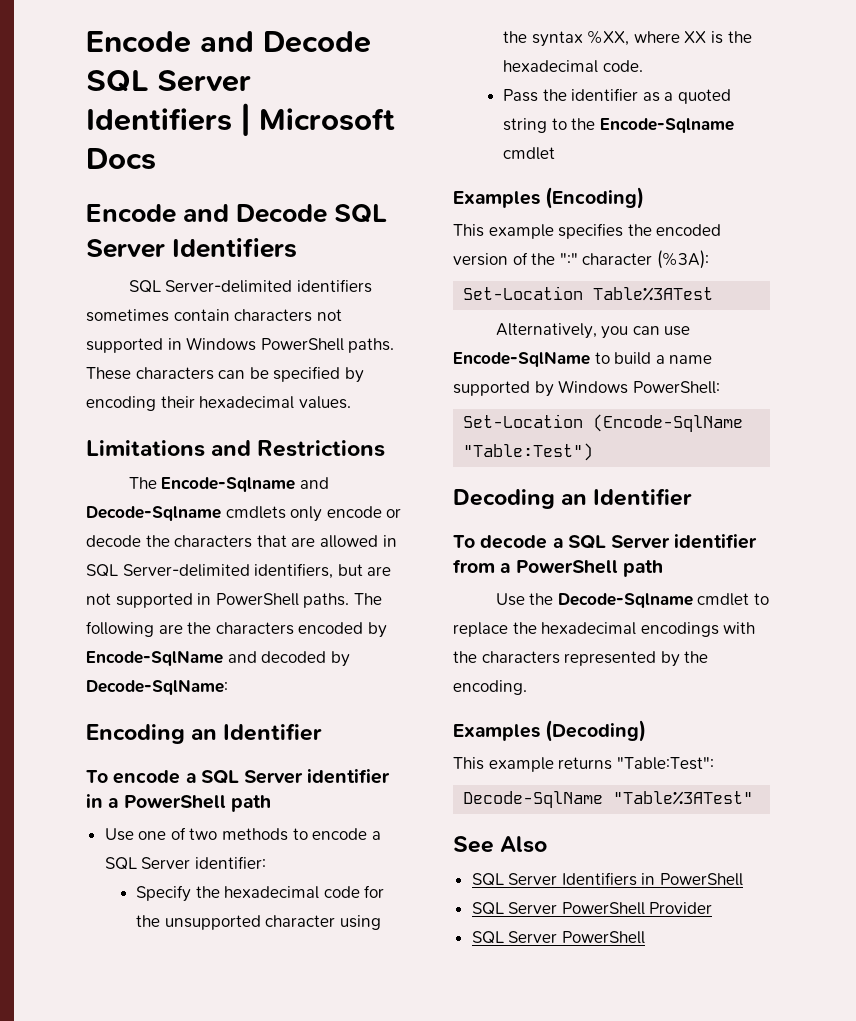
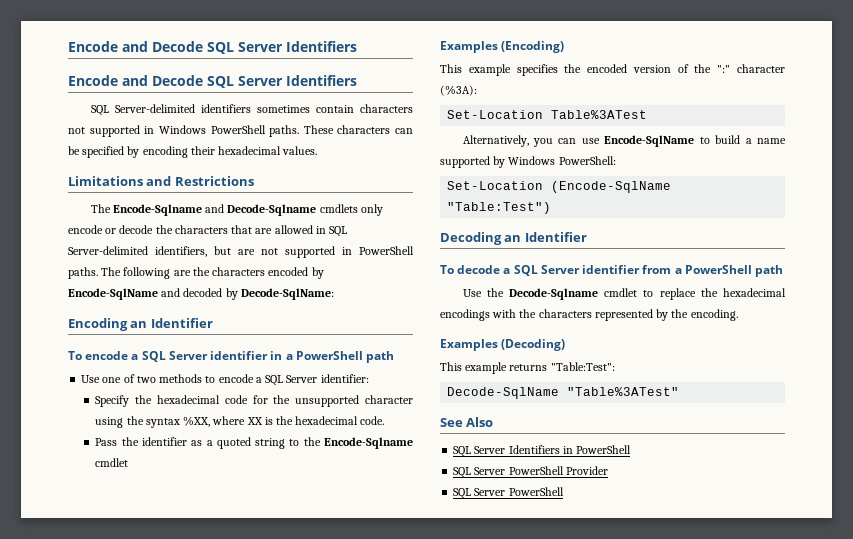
[86,31,371,53] [86,70,251,92] [86,103,395,136] [86,148,156,170] Encode and Decode SQL Server Identifiers | Microsoft Docs -> [68,41,357,54] Encode and Decode SQL Server Identifiers

